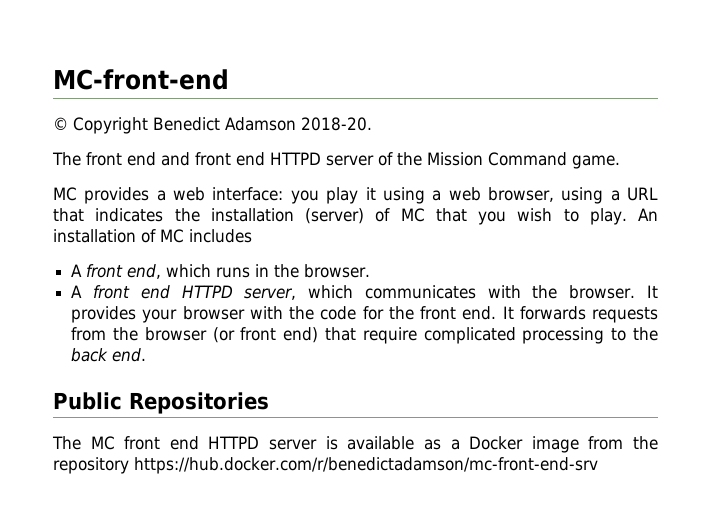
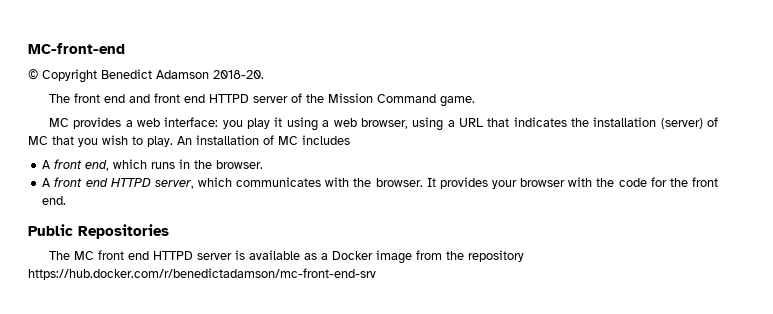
[502,306,658,323] [71,327,658,344] [71,348,147,362] It forwards requests from the browser (or front end) that require complicated processing to the back end. -> (67, 200) none

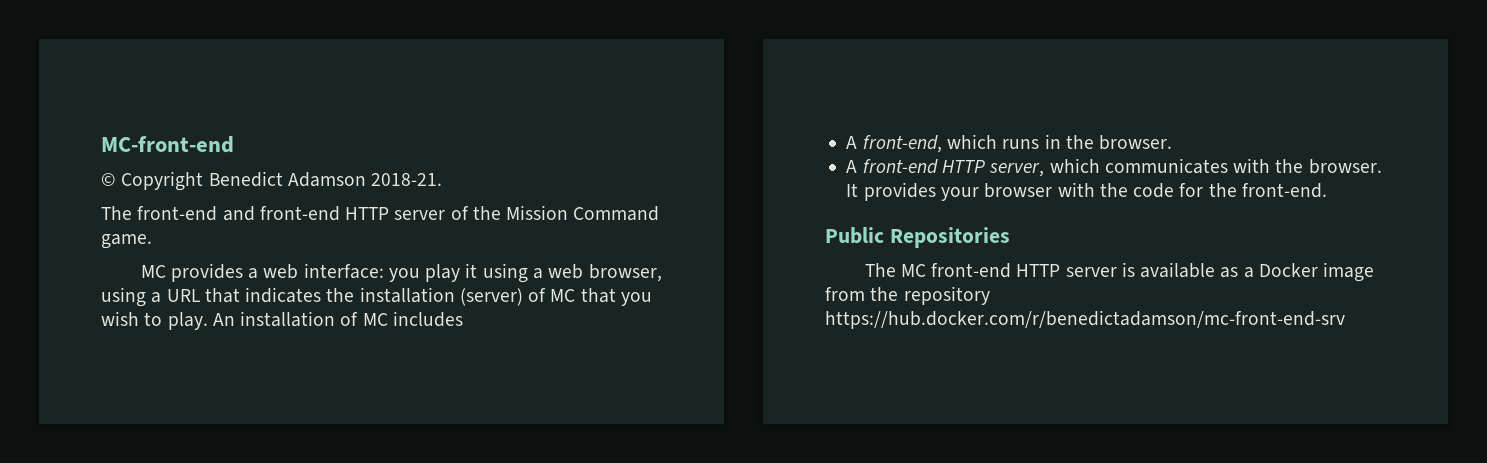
[213,70,264,79] [49,93,250,103] 2018-20. // The front end and front end HTTPD -> [371,173,443,186] [101,206,390,221] 2018-21. // The front-end and front-end HTTP
[54,159,110,171] front end, -> [862,135,942,153] front-end,
[54,177,151,187] front end HTTPD -> [862,159,985,174] front-end HTTP
[691,177,718,187] [42,196,67,205] front end. -> [1241,183,1327,198] front-end.
[98,250,194,260] front end HTTPD -> [931,263,1061,278] front-end HTTP

